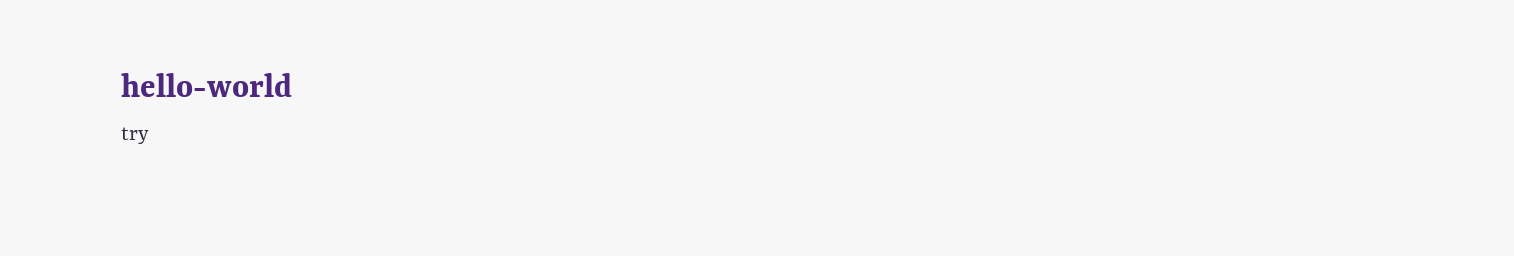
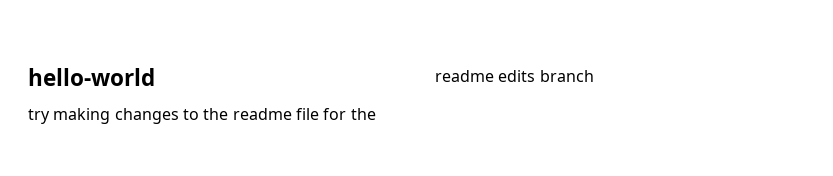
(149, 135) none -> [53,108,376,124] [435,70,594,82] making changes to the readme file for the readme edits branch

